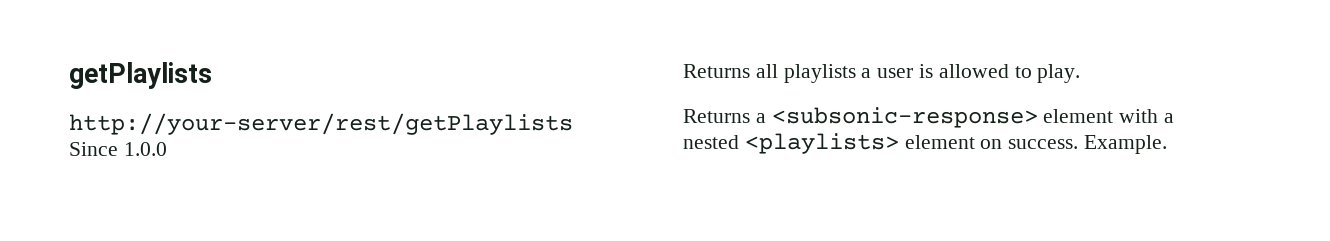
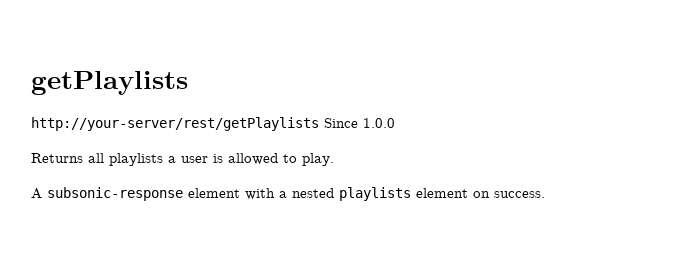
[683,107,1038,128] Returns a <subsonic-response> -> [31,187,183,201] A subsonic-response
[744,133,899,154] <playlists> -> [339,187,411,201] playlists
[1084,135,1168,154] Example. -> (545, 194) none

